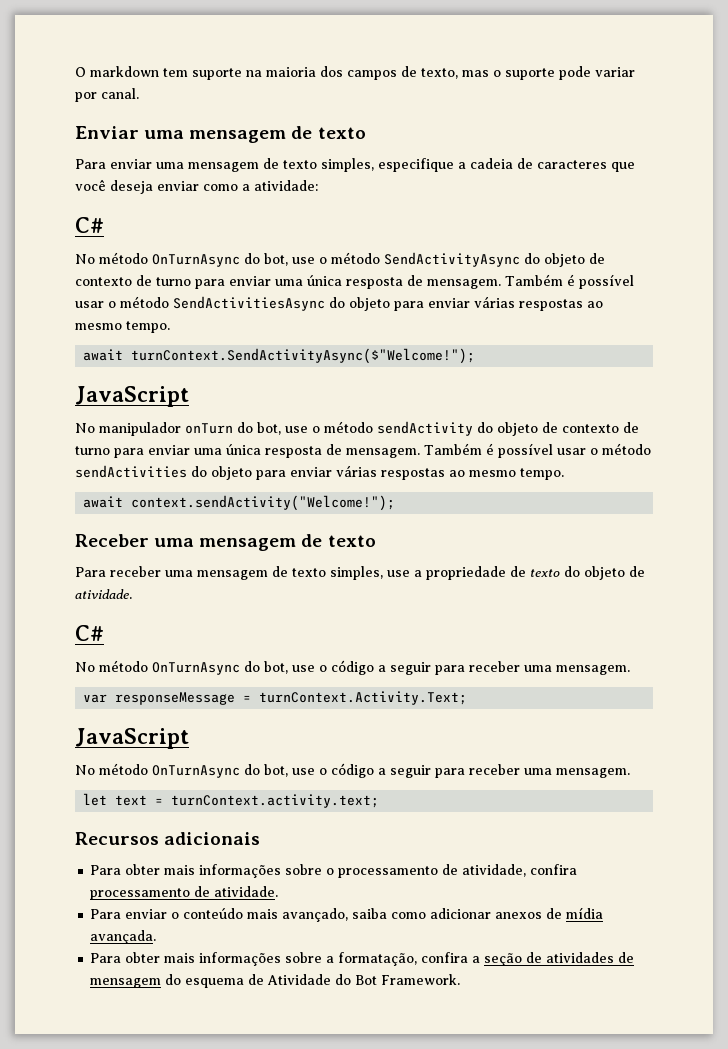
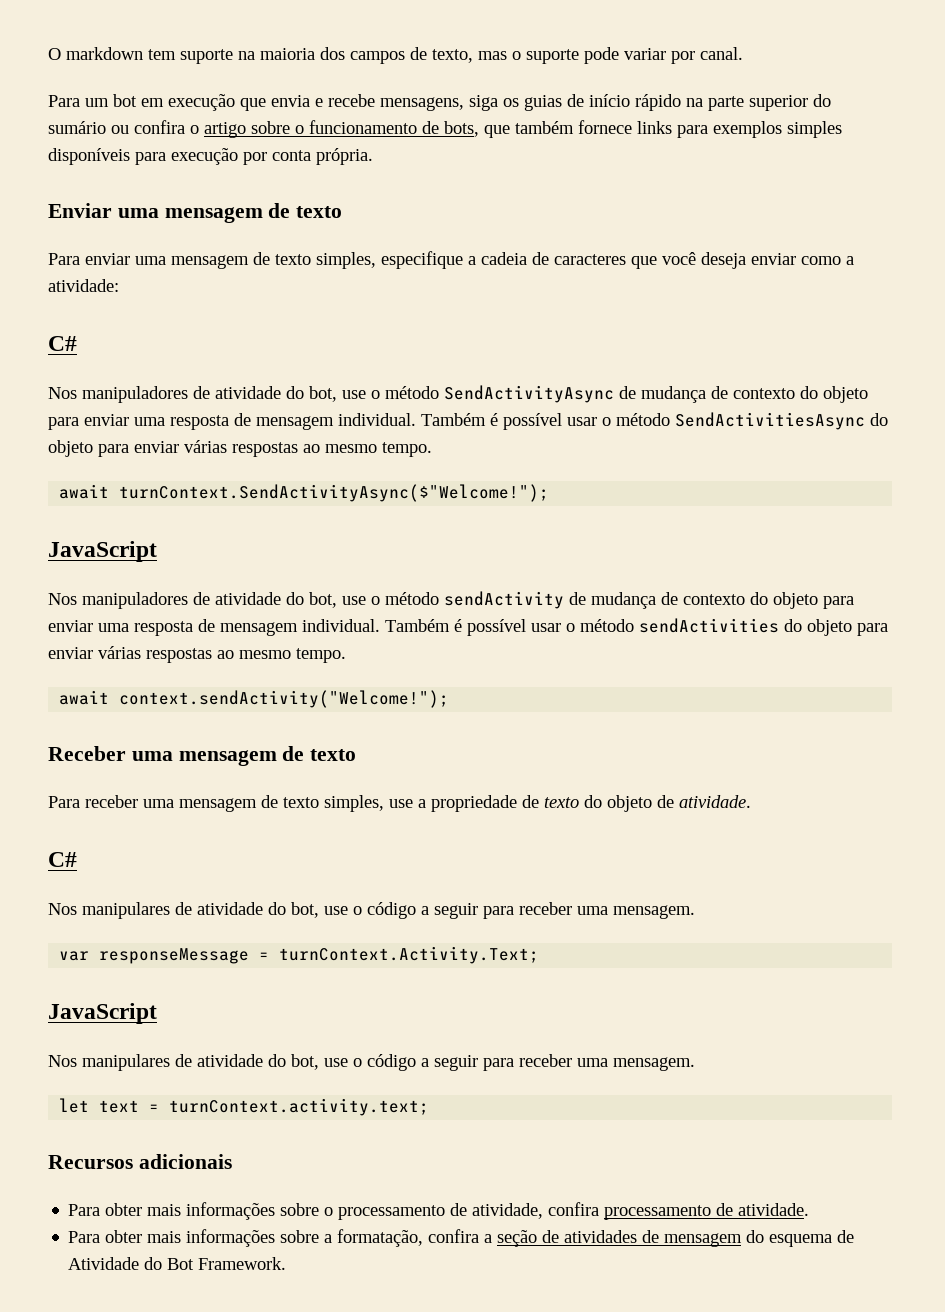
(139, 93) none -> [48,94,831,111] [48,120,842,138] [48,148,373,165] // Para um bot em execução que envia e recebe mensagens, siga os guias de início rápido na parte superior do sumário ou confira o artigo sobre o funcionamento de bots, que também fornece links para exemplos simples disponíveis para execução por conta própria.
[75,252,240,267] No método OnTurnAsync -> [48,386,281,403] Nos manipuladores de atividade
[524,253,605,267] [75,275,501,289] do objeto de contexto de turno para enviar uma única resposta de mensagem. -> [619,386,868,403] [48,413,416,430] de mudança de contexto do objeto para enviar uma resposta de mensagem individual.
[75,422,233,436] No manipulador onTurn -> [48,592,281,609] Nos manipuladores de atividade
[477,422,639,436] [75,444,420,458] do objeto de contexto de turno para enviar uma única resposta de mensagem. -> [569,592,854,609] [48,619,380,636] de mudança de contexto do objeto para enviar uma resposta de mensagem individual.
[75,660,240,675] No método OnTurnAsync -> [48,902,263,919] Nos manipulares de atividade
[75,763,240,778] No método OnTurnAsync -> [48,1054,263,1071] Nos manipulares de atividade
[90,907,604,922] [90,930,157,944] // Para enviar o conteúdo mais avançado, saiba como adicionar anexos de mídia avançada. -> (810, 1209) none

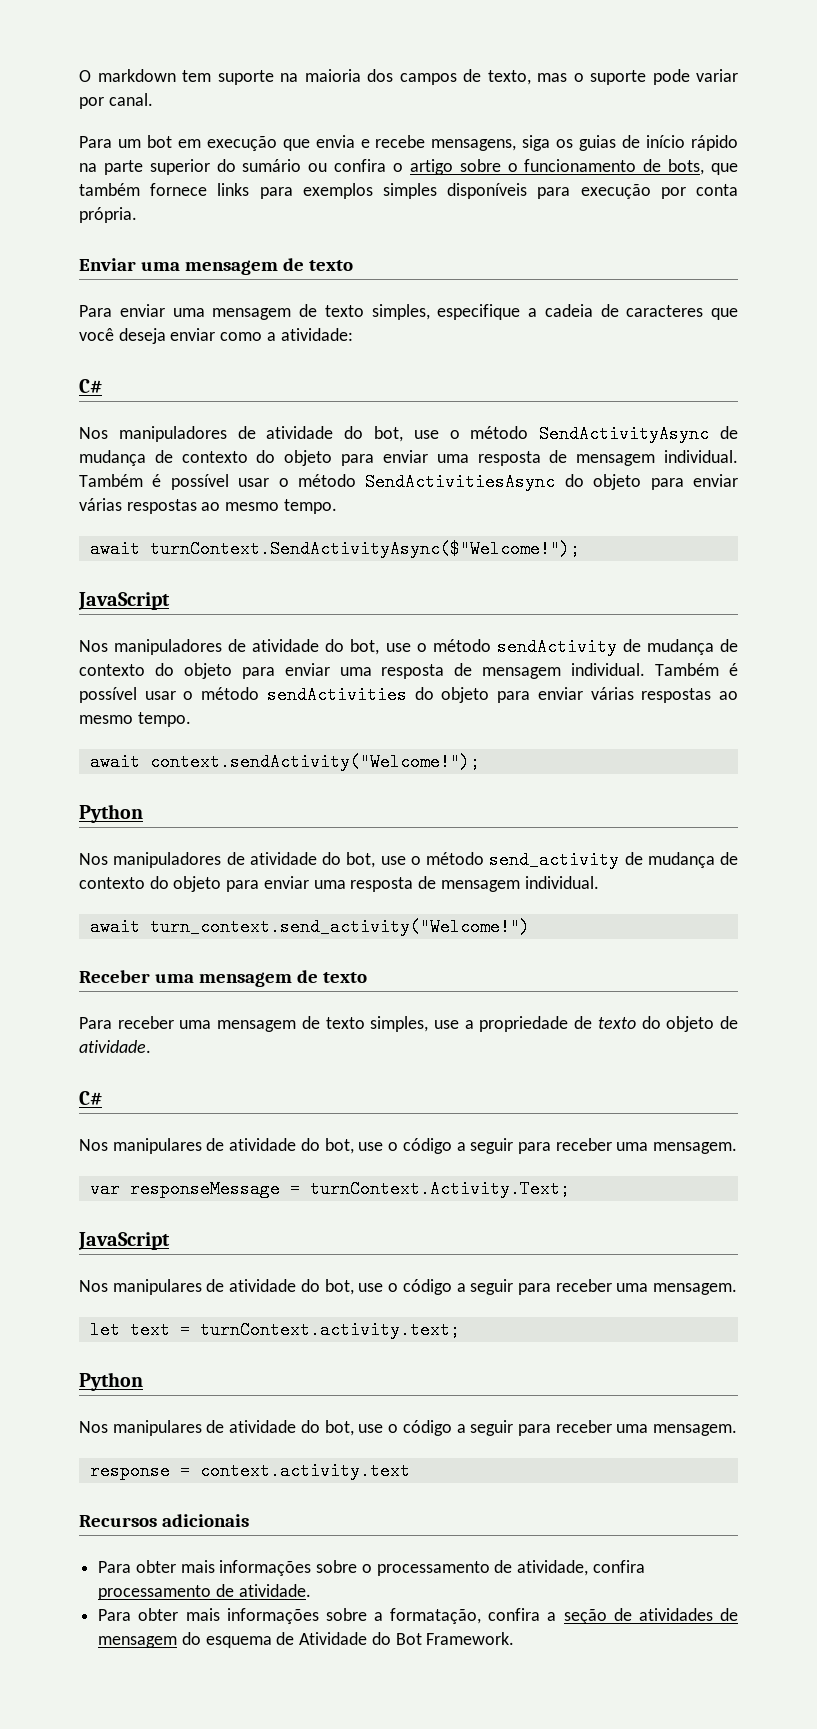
(450, 699) none -> [79,804,143,823] [79,851,738,869] [79,876,599,892] [89,918,530,936] // Python // Nos manipuladores de atividade do bot, use o método send_activity de mudança de contexto do objeto para enviar uma resposta de mensagem individual. // await turn_context.send_activity("Welcome!")
(430, 1107) none -> [79,1372,143,1391] [79,1420,738,1436] [89,1462,410,1480] // Python // Nos manipulares de atividade do bot, use o código a seguir para receber uma mensagem. // response = context.activity.text

